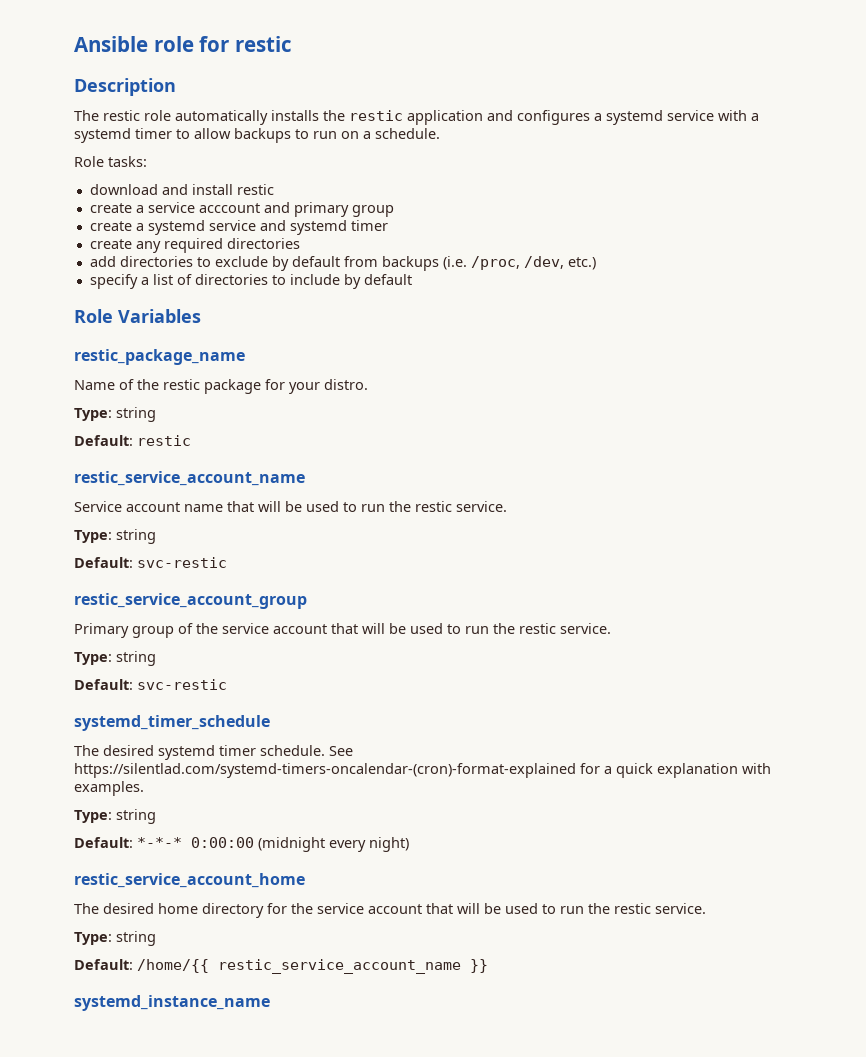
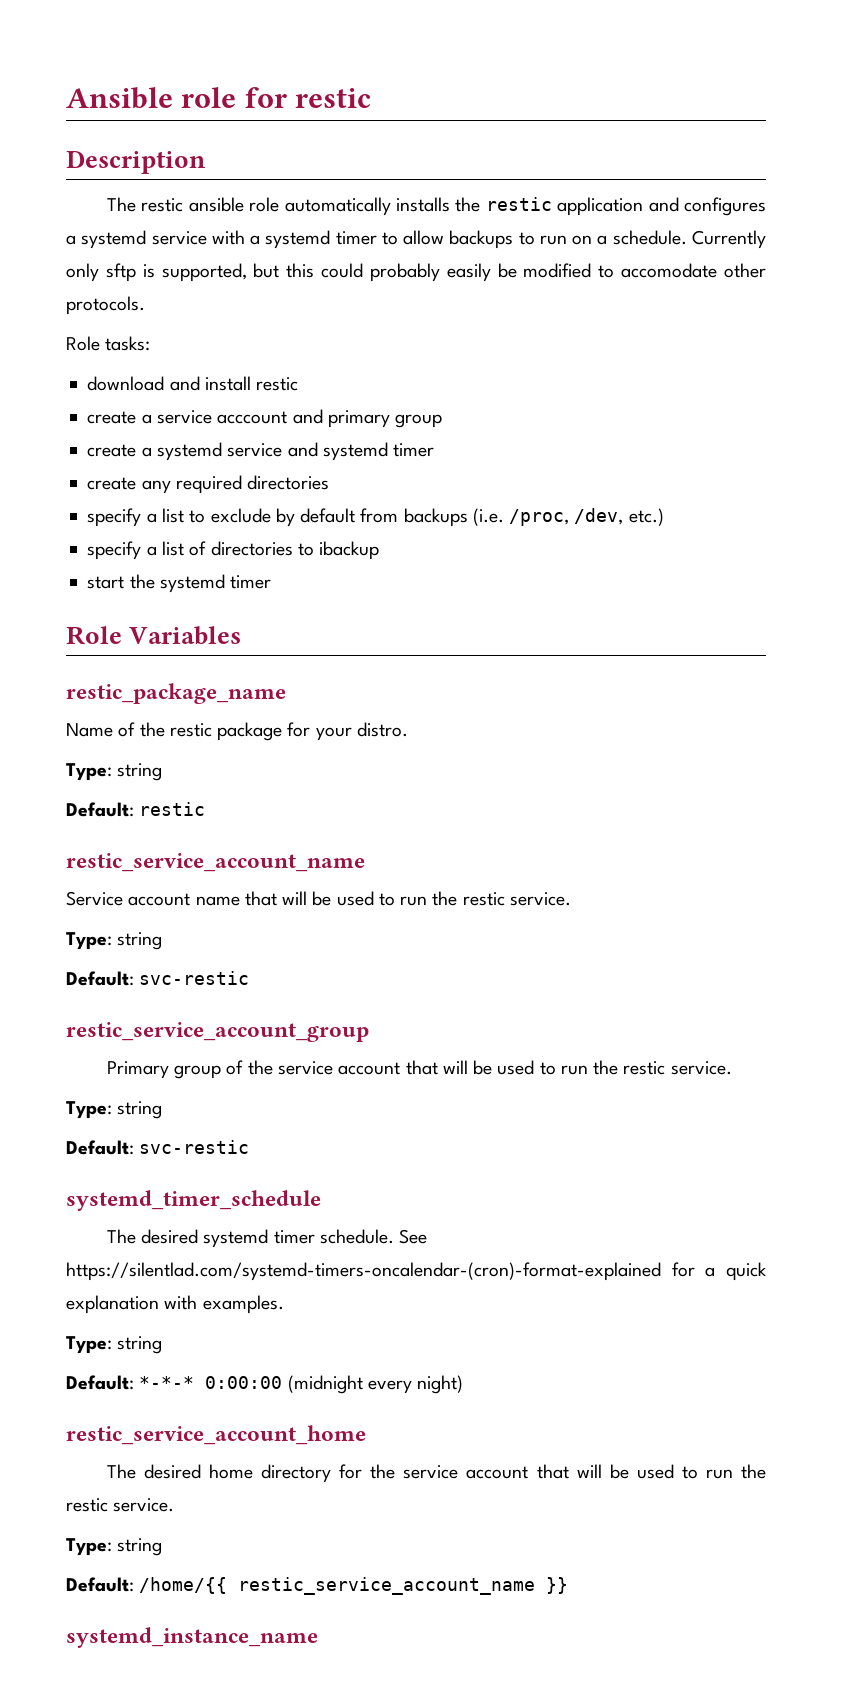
(140, 115) none -> [188,197,244,212] ansible
(440, 133) none -> [691,230,766,249] [66,263,766,282] [66,296,145,315] Currently only sftp is supported, but this could probably easily be modified to accomodate other protocols.
[89,256,193,267] add directories -> [87,508,184,527] specify a list
[289,274,412,289] include by default -> [319,541,380,560] [87,574,272,593] ibackup // start the systemd timer

